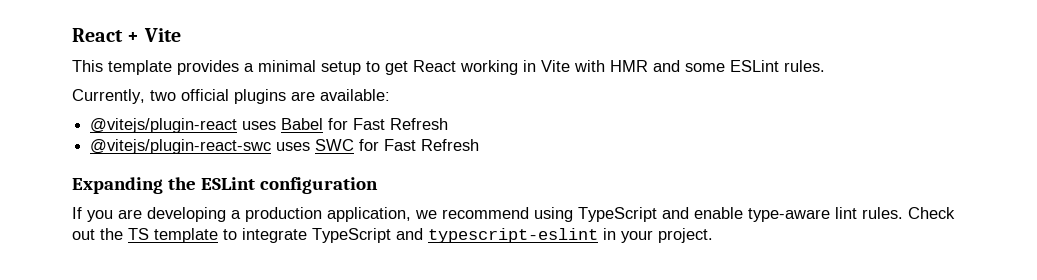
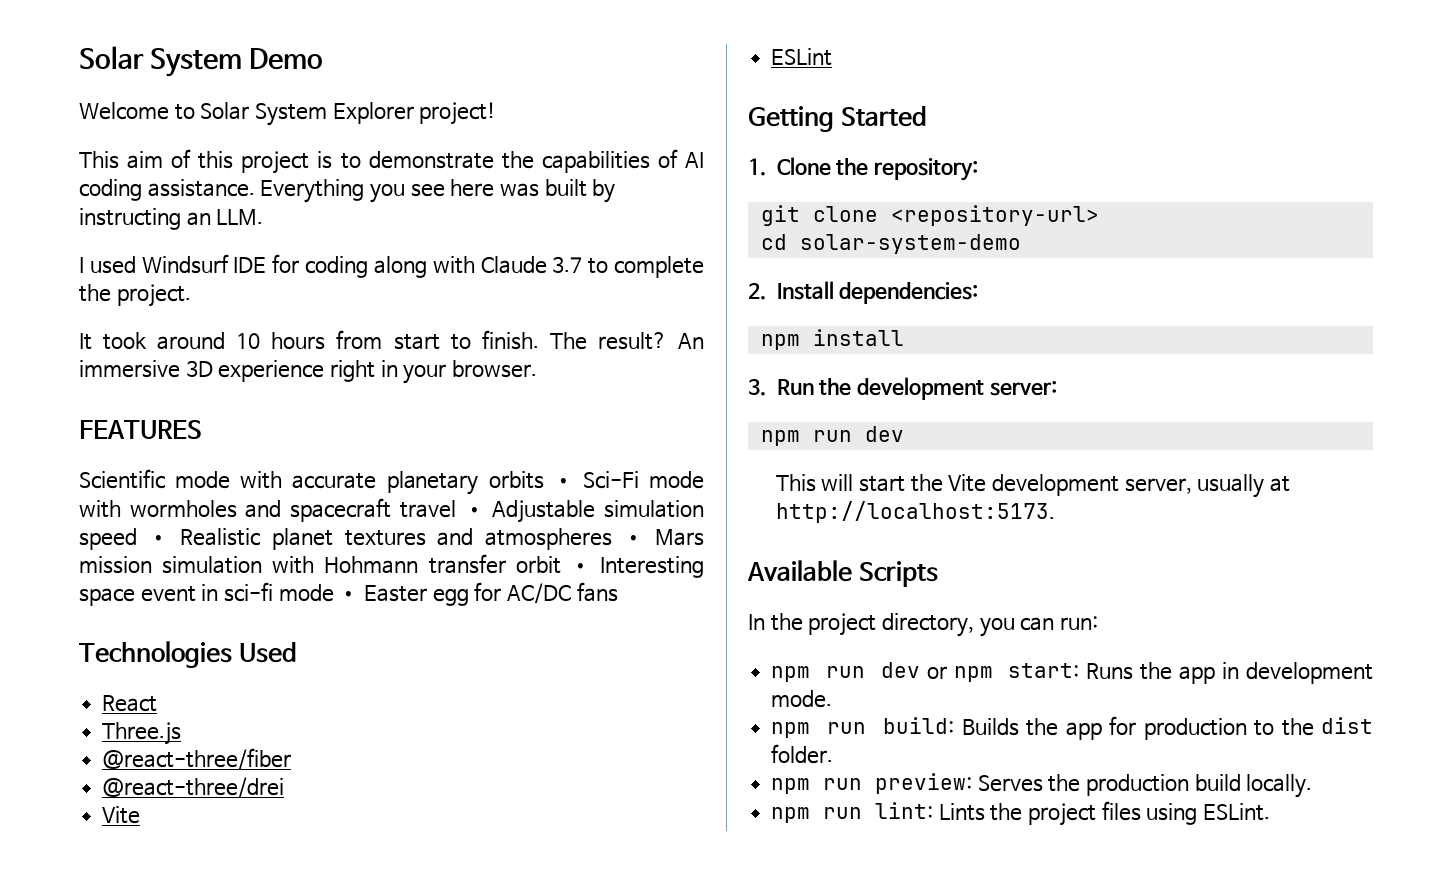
[72,28,181,42] [72,60,825,75] [72,89,390,104] [90,118,449,133] [90,139,480,154] [72,177,378,194] [72,207,955,222] [72,228,713,243] React + Vite // This template provides a minimal setup to get React working in Vite with HMR and some ESLint rules. // Currently, two official plugins are available: // @vitejs/plugin-react uses Babel for Fast Refresh // @vitejs/plugin-react-swc uses SWC for Fast Refresh // Expanding the ESLint configuration // If you are developing a production application, we recommend using TypeScript and enable type-aware lint rules. Check out the TS template to integrate TypeScript and typescript-eslint in your project. -> [79,46,324,77] [79,102,497,126] [79,149,704,174] [79,179,616,203] [79,208,264,230] [79,254,704,278] [79,284,191,307] [79,330,704,350] [79,360,538,384] [79,420,202,439] [79,469,704,495] [79,498,705,523] [79,528,704,550] [79,554,705,578] [79,582,618,606] [79,641,297,668] [102,695,158,712] [102,722,182,745] [102,748,292,770] [102,777,285,798] [102,806,141,824] [771,48,833,66] [748,106,927,132] [748,157,978,181] [760,205,1099,226] [760,234,1021,254] [748,281,979,304] [760,329,904,350] [748,377,1057,400] [760,426,904,446] [775,474,1290,498] [775,501,1055,523] [747,560,938,587] [748,613,1098,637] [771,662,1373,684] [771,690,833,708] [771,716,1373,740] [771,744,834,764] [771,773,1313,798] [771,801,1271,826] Solar System Demo // Welcome to Solar System Explorer project! // This aim of this project is to demonstrate the capabilities of AI coding assistance. Everything you see here was built by instructing an LLM. // I used Windsurf IDE for coding along with Claude 3.7 to complete the project. // It took around 10 hours from start to finish. The result? An immersive 3D experience right in your browser. // FEATURES // Scientific mode with accurate planetary orbits • Sci-Fi mode with wormholes and spacecraft travel • Adjustable simulation speed • Realistic planet textures and atmospheres • Mars mission simulation with Hohmann transfer orbit • Interesting space event in sci-fi mode • Easter egg for AC/DC fans // Technologies Used // React // Three.js // @react-three/fiber // @react-three/drei // Vite // ESLint // Getting Started // 1. Clone the repository: // git clone <repository-url> // cd solar-system-demo // 2. Install dependencies: // npm install // 3. Run the development server: // npm run dev // This will start the Vite development server, usually at http://localhost:5173. // Available Scripts // In the project directory, you can run: // npm run dev or npm start: Runs the app in development mode. // npm run build: Builds the app for production to the dist folder. // npm run preview: Serves the production build locally. // npm run lint: Lints the project files using ESLint.

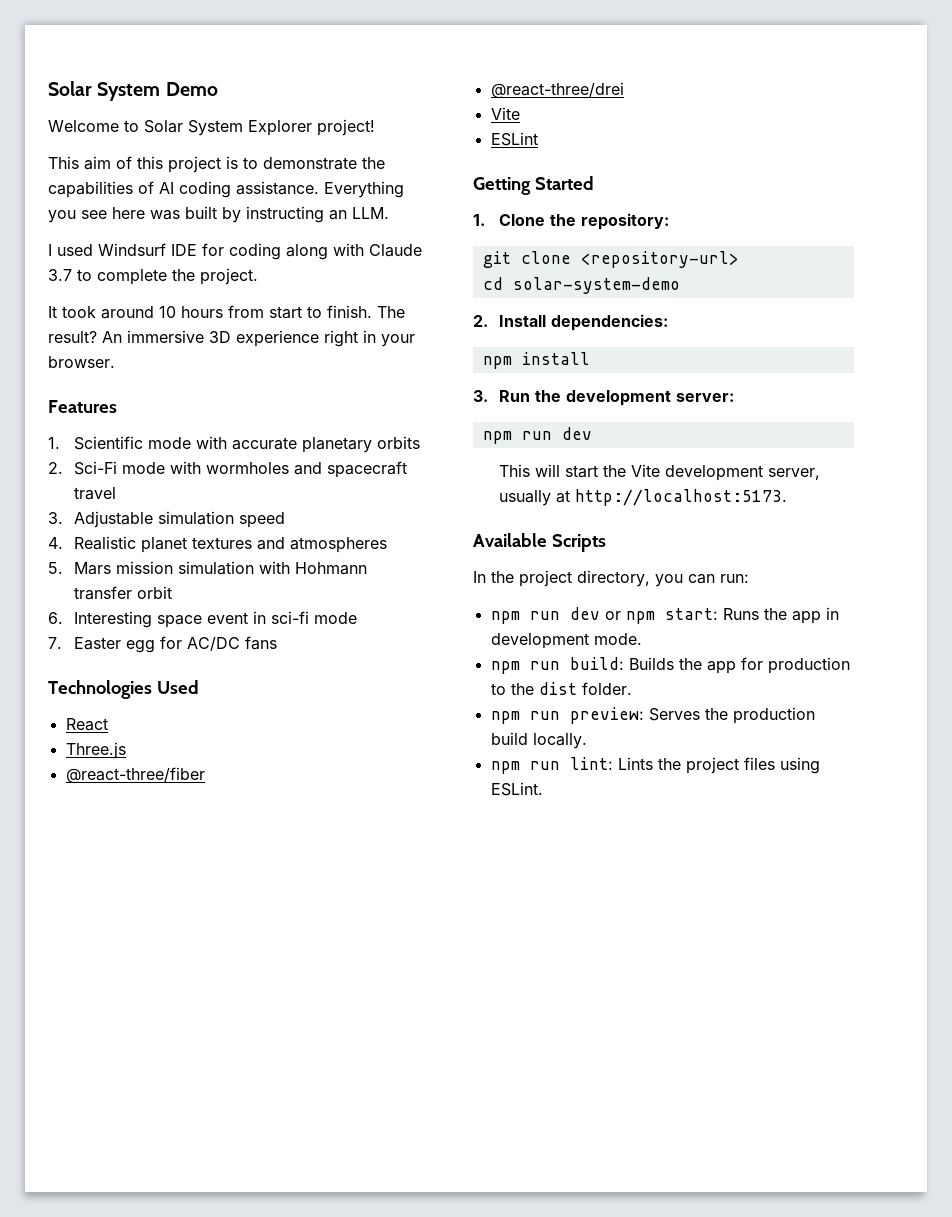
[79,420,202,439] FEATURES // -> [48,400,117,413] [48,437,60,449] Features // 1.
[553,477,573,487] • -> [48,462,63,474] // 2.
[464,506,484,516] • -> [48,512,63,524] // 3.
[148,534,168,544] • -> [48,537,63,549] // 4.
[624,534,644,544] • -> [48,562,63,574] // 5.
[570,562,590,572] • -> [48,612,63,624] // 6.
[339,590,359,600] • -> [48,637,62,649] // 7.

